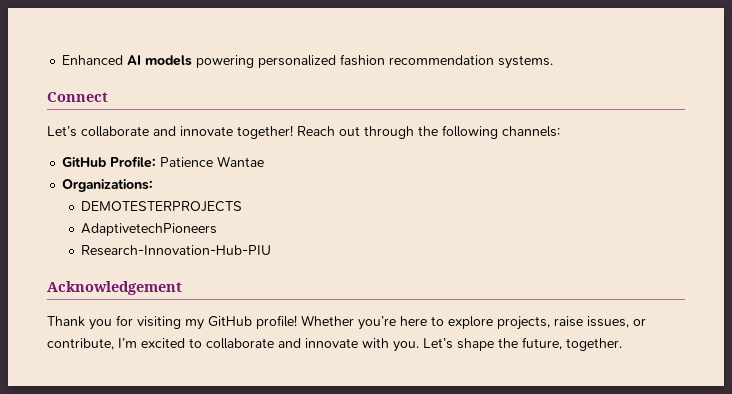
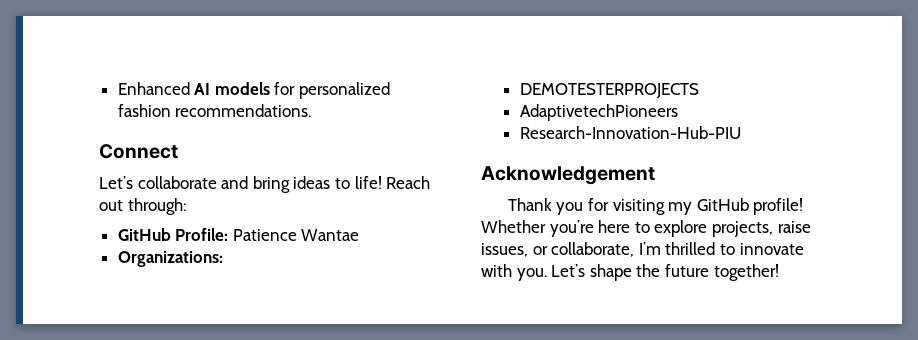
[196,55,255,68] powering -> [274,82,296,95] for
[389,55,554,69] recommendation systems. -> [175,104,312,117] recommendations.
[180,125,560,139] innovate together! Reach out through the following channels: -> [252,176,431,193] [99,198,186,215] bring ideas to life! Reach out through:
[47,338,301,350] contribute, I’m excited to collaborate and -> [551,242,735,257] collaborate, I’m thrilled to
[522,337,622,351] future, together. -> [664,264,779,281] future together!

